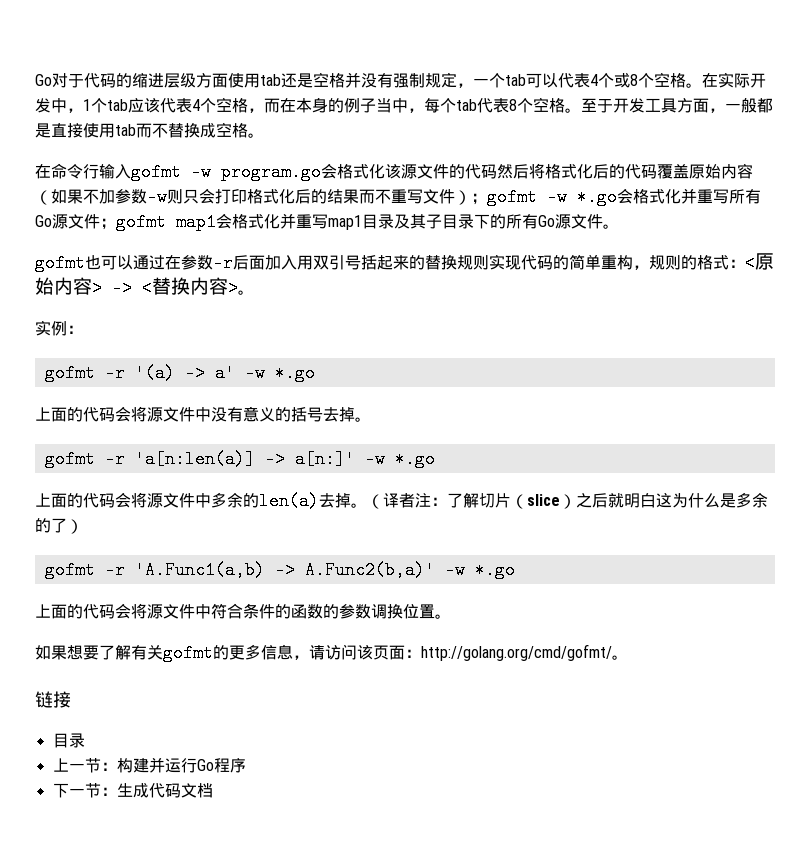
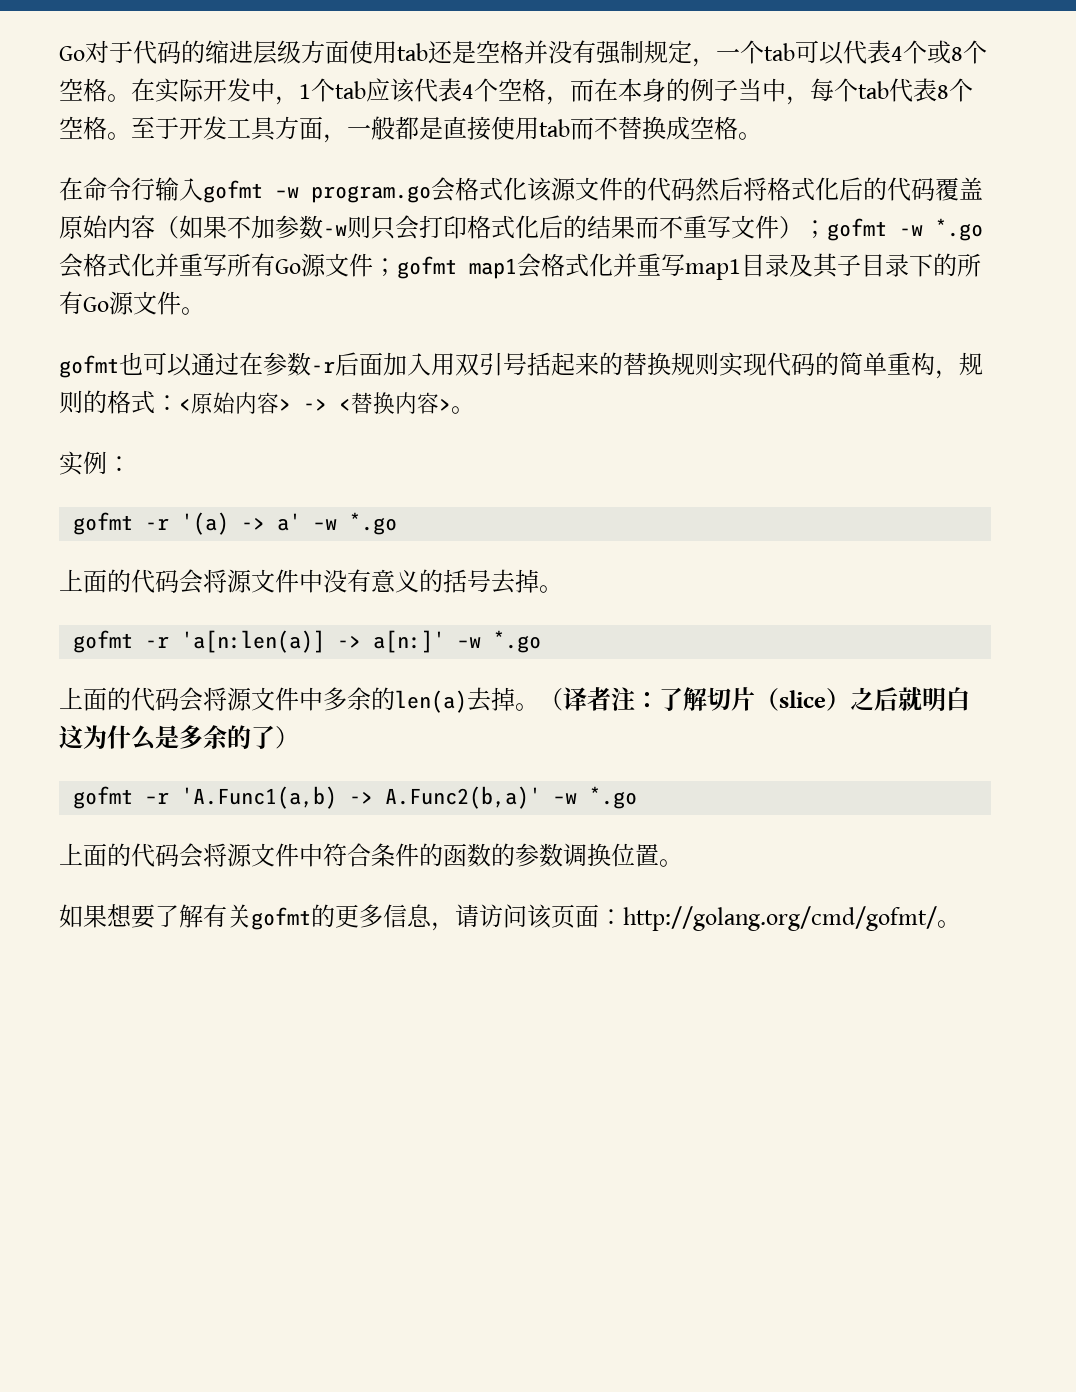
[35,691,71,708] [52,733,85,748] [52,757,246,773] [52,783,213,798] // 链接 // 目录 // 上一节：构建并运行Go程序 // 下一节：生成代码文档 -> (961, 924) none

